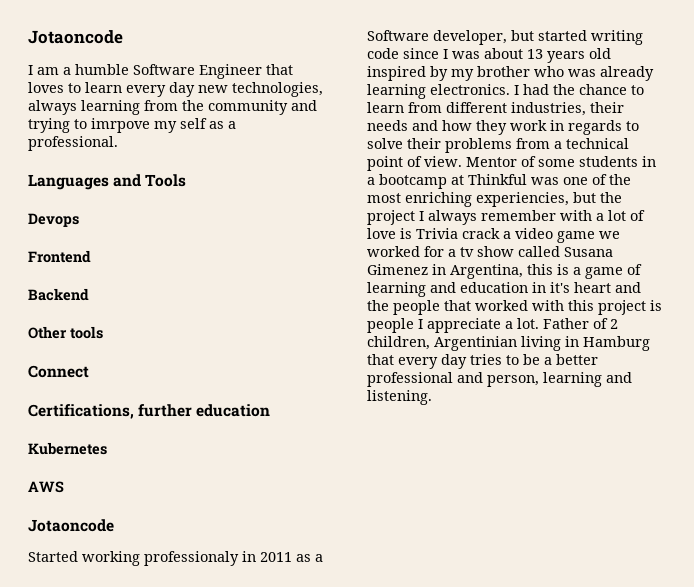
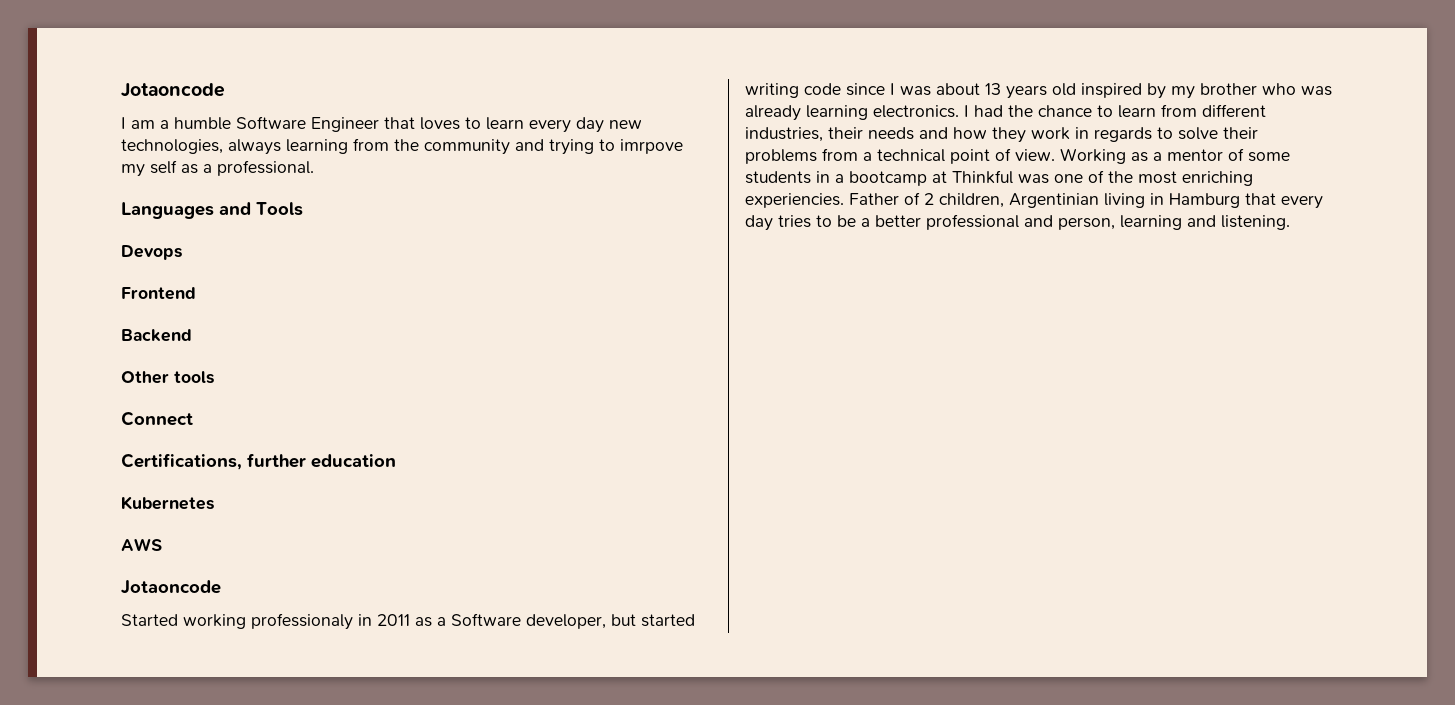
[466,157,517,167] Mentor -> [1060,148,1223,164] Working as a mentor
[476,192,622,207] [367,210,645,225] [367,228,620,243] [367,246,613,257] [367,264,642,279] [367,282,641,297] [367,300,662,315] [367,318,539,333] experiencies, but the project I always remember with a lot of love is Trivia crack a video game we worked for a tv show called Susana Gimenez in Argentina, this is a game of learning and education in it's heart and the people that worked with this project is people I appreciate a lot. -> [745,193,844,208] experiencies.

